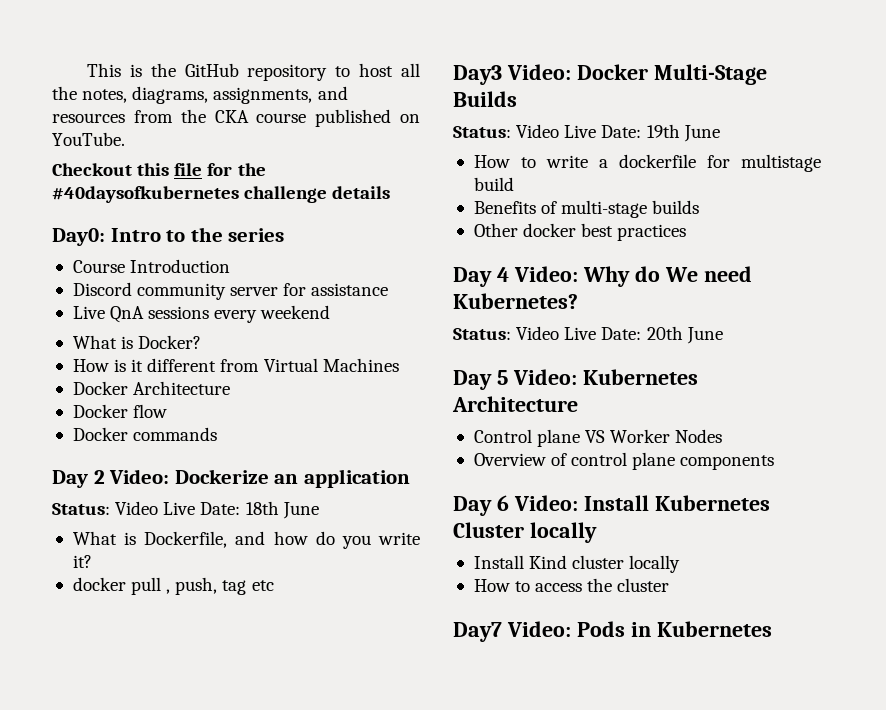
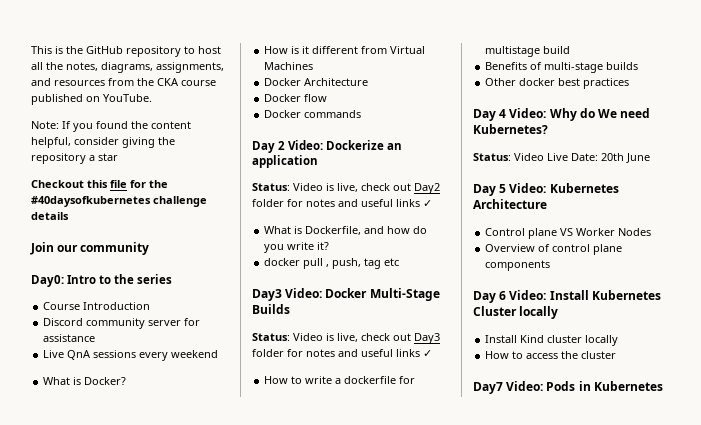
(125, 139) none -> [31,121,191,132] [31,137,175,148] [31,153,118,164] // Note: If you found the content helpful, consider giving the repository a star
(391, 192) none -> [30,242,150,255] // Join our community
[163,501,319,519] Live Date: 18th June -> [326,183,440,194] [252,199,432,207] is live, check out Day2 folder for notes and useful links ✓
[564,124,720,142] Live Date: 19th June -> [326,333,440,344] [252,349,432,357] is live, check out Day3 folder for notes and useful links ✓

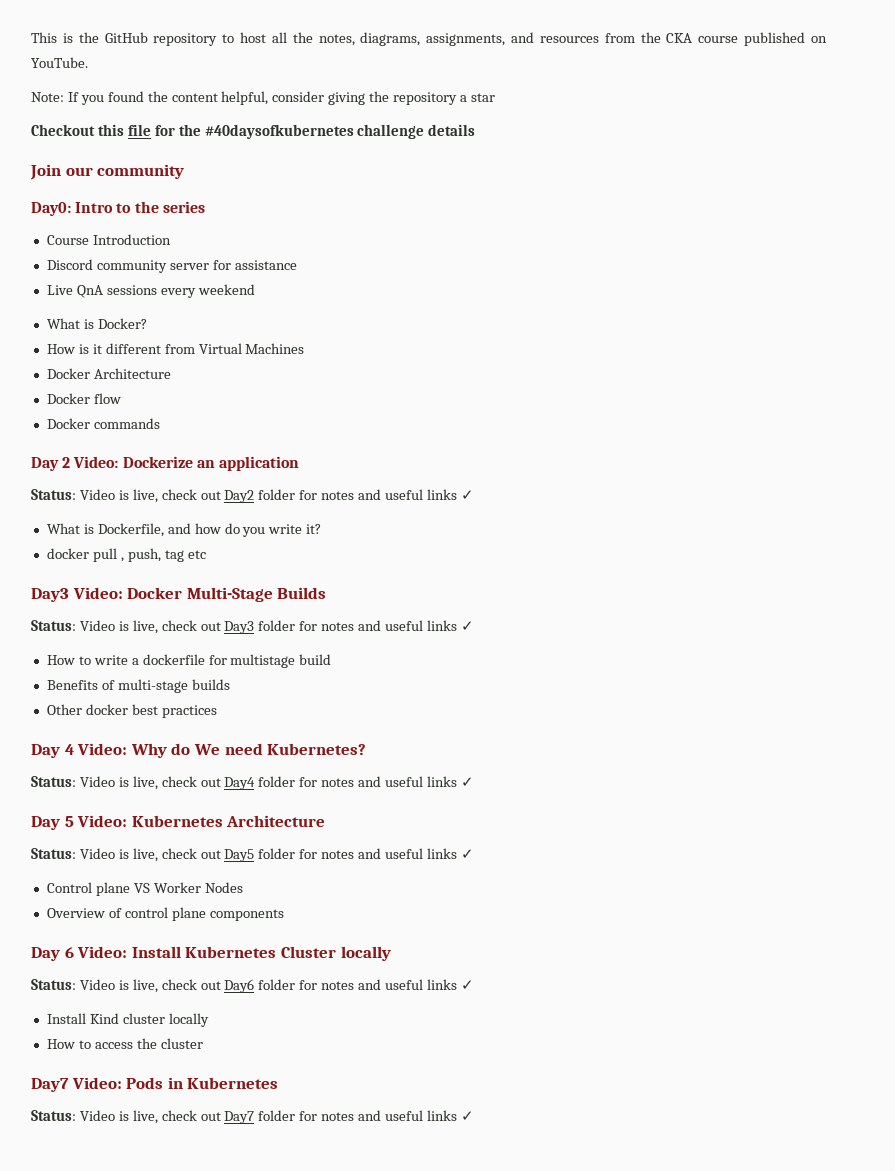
[547,153,650,163] Live Date: 20th June -> [118,776,474,790] is live, check out Day4 folder for notes and useful links ✓
(547, 204) none -> [31,848,474,862] // Status: Video is live, check out Day5 folder for notes and useful links ✓
(559, 312) none -> [31,979,474,993] // Status: Video is live, check out Day6 folder for notes and useful links ✓
(663, 386) none -> [31,1110,474,1124] // Status: Video is live, check out Day7 folder for notes and useful links ✓

